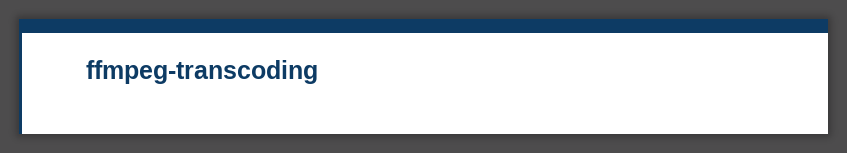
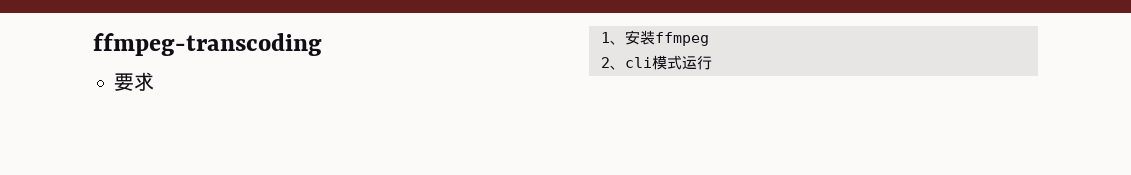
(318, 72) none -> [114,72,155,91] [600,30,709,46] [600,55,712,70] // 要求 // 1、安装ffmpeg // 2、cli模式运行

